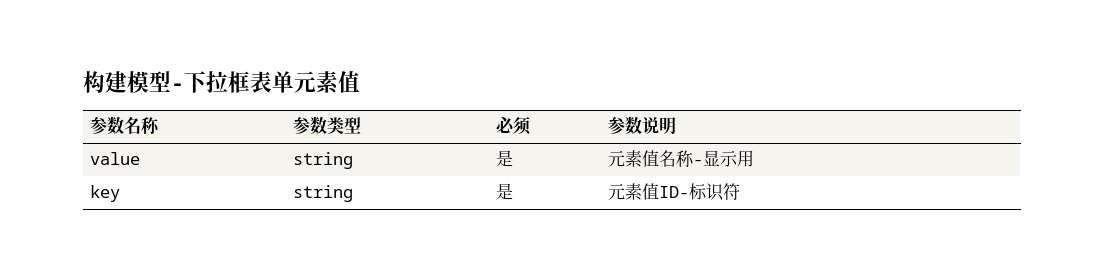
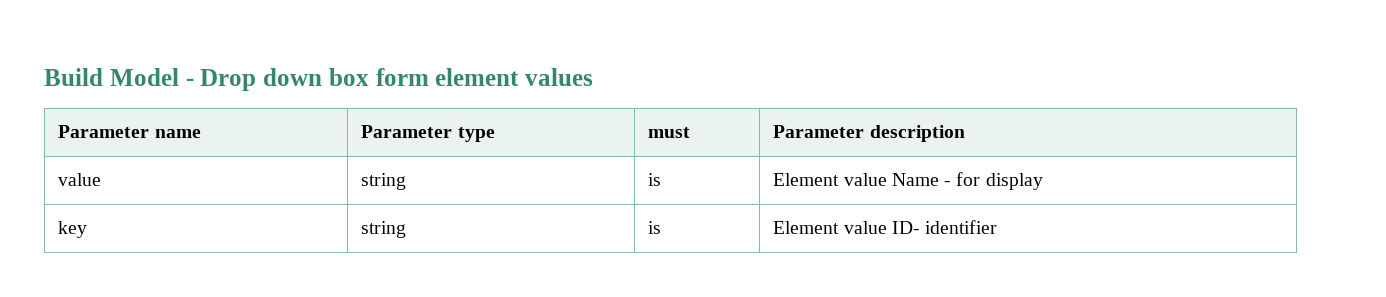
[83,71,360,93] [90,116,161,135] [293,116,362,135] [496,116,532,135] [608,116,677,135] [90,152,141,165] [293,152,354,169] [496,150,514,167] [608,150,755,167] [90,185,121,202] [293,185,354,202] [496,183,514,200] [608,183,741,201] 构建模型-下拉框表单元素值 // 参数名称 | 参数类型 | 必须 | 参数说明 // value | string | 是 | 元素值名称-显示用 // key | string | 是 | 元素值ID-标识符 -> [44,68,593,91] [58,125,201,138] [361,125,495,142] [648,127,691,138] [773,125,965,142] [58,173,102,186] [361,173,407,190] [648,173,662,186] [773,172,1043,190] [58,221,88,238] [361,221,407,238] [648,221,662,234] [773,220,998,234] Build Model - Drop down box form element values // Parameter name | Parameter type | must | Parameter description // value | string | is | Element value Name - for display // key | string | is | Element value ID- identifier

